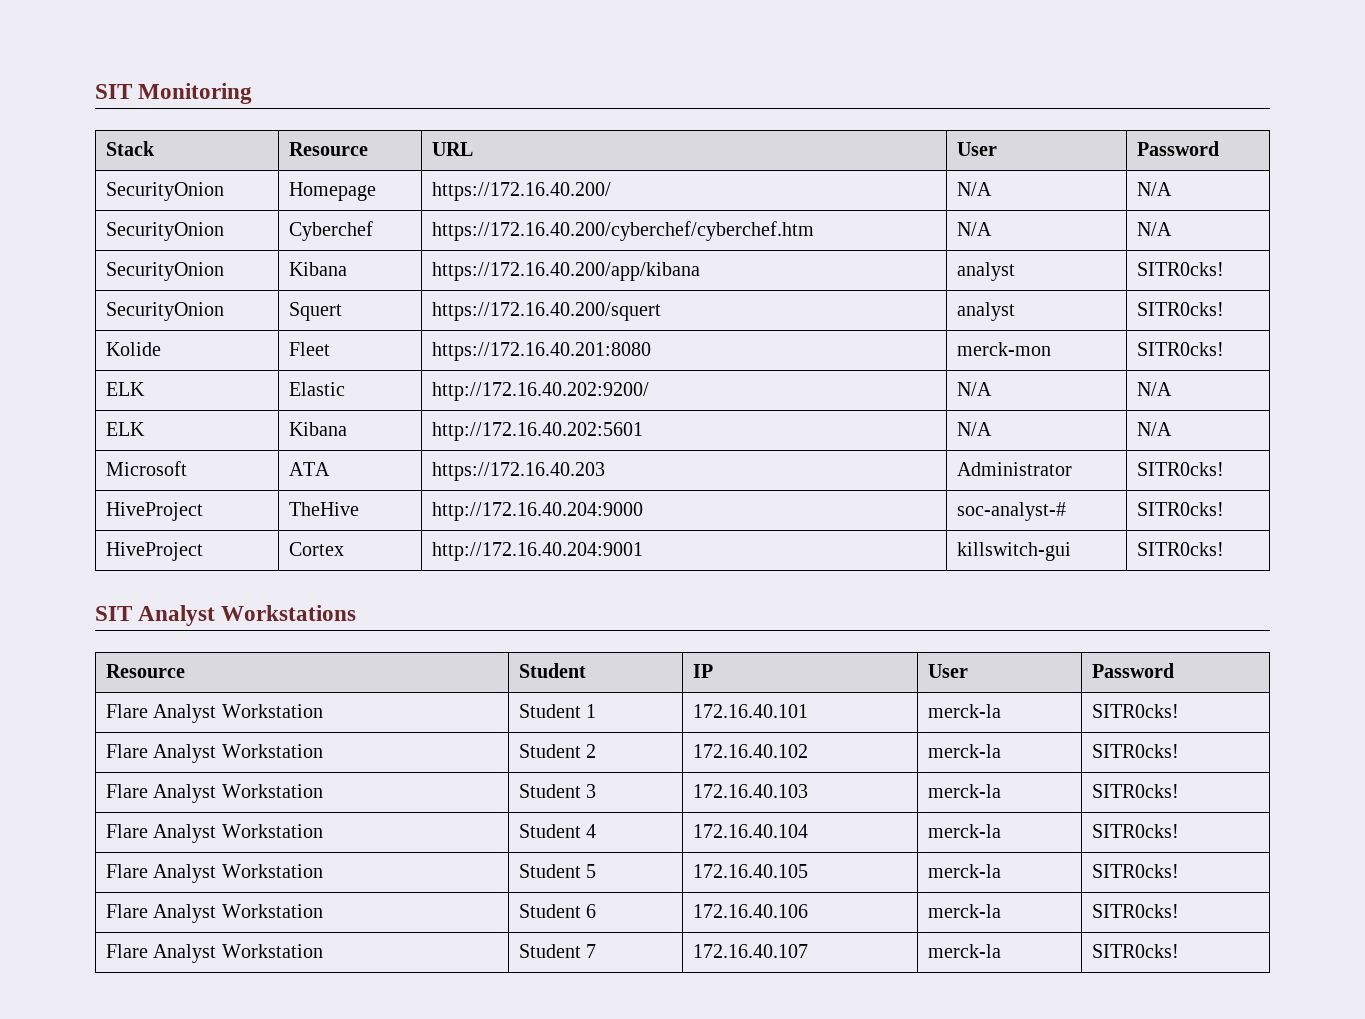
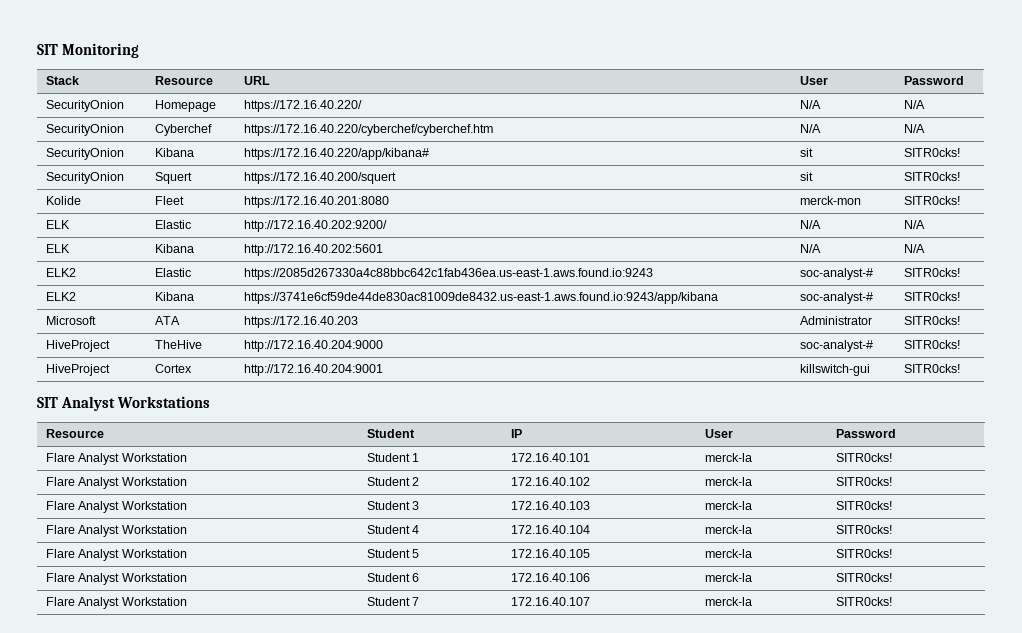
[432,182,612,201] https://172.16.40.200/ -> [243,100,362,112] https://172.16.40.220/
[432,221,815,241] https://172.16.40.200/cyberchef/cyberchef.htm -> [243,124,493,136] https://172.16.40.220/cyberchef/cyberchef.htm
[432,262,701,281] [957,262,1016,281] https://172.16.40.200/app/kibana | analyst -> [243,148,429,160] [799,148,813,157] https://172.16.40.220/app/kibana# | sit
[957,302,1016,321] analyst -> [799,172,813,181] sit
(1173, 429) none -> [45,268,76,277] [154,268,191,277] [243,268,653,280] [799,268,873,280] [903,268,960,277] [45,292,76,301] [154,292,194,301] [243,292,718,304] [799,292,873,304] [903,292,960,301] // ELK2 | Elastic | https://2085d267330a4c88bbc642c1fab436ea.us-east-1.aws.found.io:9243 | soc-analyst-# | SITR0cks! // ELK2 | Kibana | https://3741e6cf59de44de830ac81009de8432.us-east-1.aws.found.io:9243/app/kibana | soc-analyst-# | SITR0cks!

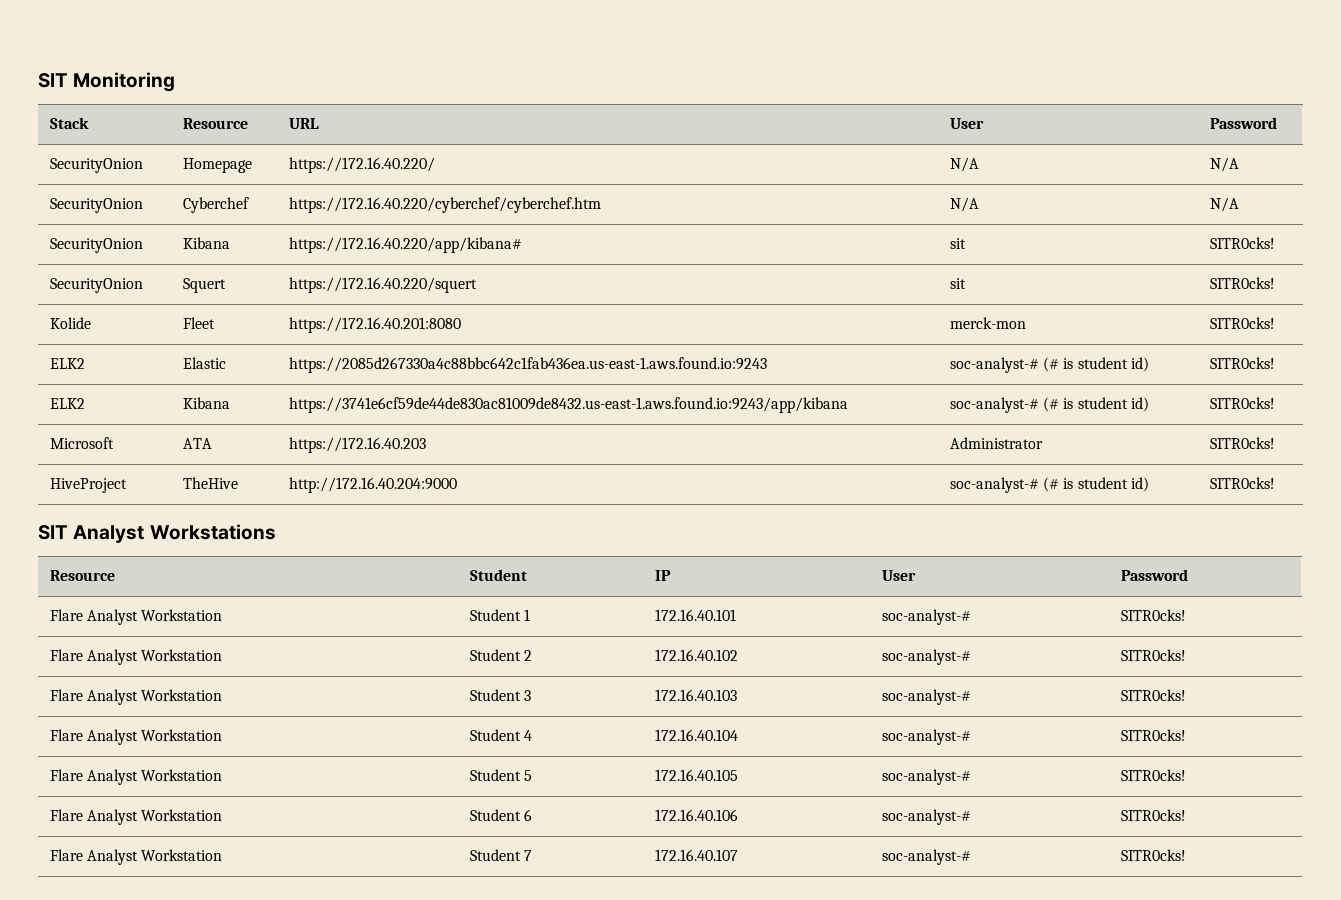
[243,172,396,184] https://172.16.40.200/squert -> [288,277,477,293] https://172.16.40.220/squert
[45,220,70,229] [154,220,191,229] [243,220,387,232] [799,220,821,229] [903,220,925,229] [45,244,70,253] [154,244,194,253] [243,244,383,256] [799,244,821,253] [903,244,925,253] // ELK | Elastic | http://172.16.40.202:9200/ | N/A | N/A // ELK | Kibana | http://172.16.40.202:5601 | N/A | N/A -> (1275, 323) none
(873, 274) none -> [1043,357,1150,372] (# is student id)
(873, 298) none -> [1043,397,1150,412] (# is student id)
[903,340,960,349] [45,364,110,376] [154,364,192,373] [243,364,383,376] [799,364,870,376] | SITR0cks! // HiveProject | Cortex | http://172.16.40.204:9001 | killswitch-gui -> [1043,477,1150,492] (# is student id)
[704,453,752,462] merck-la -> [881,609,971,625] soc-analyst-#
[704,477,752,486] merck-la -> [881,649,971,665] soc-analyst-#
[704,501,752,510] merck-la -> [881,689,971,705] soc-analyst-#
[704,525,752,534] merck-la -> [881,729,971,745] soc-analyst-#
[704,549,752,558] merck-la -> [881,769,971,785] soc-analyst-#
[704,573,752,582] merck-la -> [881,809,971,825] soc-analyst-#
[704,597,752,606] merck-la -> [881,849,971,865] soc-analyst-#

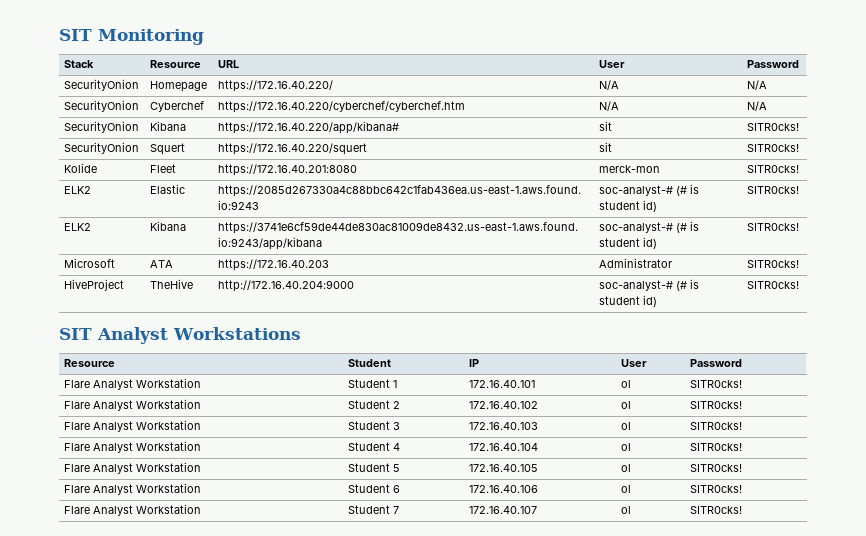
[881,609,971,625] soc-analyst-# -> [621,380,632,388] ol
[881,649,971,665] soc-analyst-# -> [621,401,632,409] ol
[881,689,971,705] soc-analyst-# -> [621,422,632,430] ol
[881,729,971,745] soc-analyst-# -> [621,443,632,451] ol
[881,769,971,785] soc-analyst-# -> [621,464,632,472] ol
[881,809,971,825] soc-analyst-# -> [621,485,632,493] ol
[881,849,971,865] soc-analyst-# -> [621,506,632,514] ol

